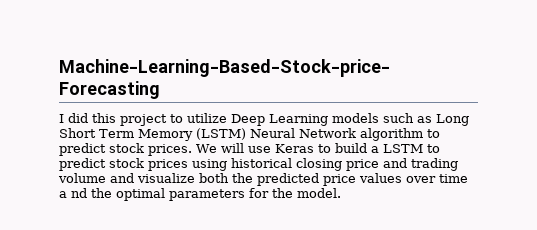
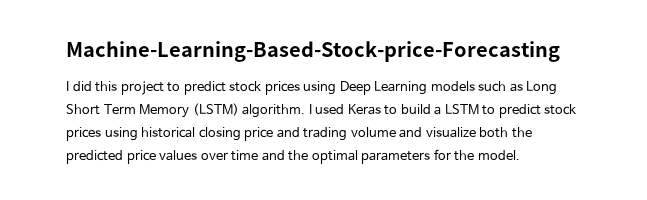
[187,113,227,123] utilize -> [183,81,337,95] predict stock prices using
[250,128,440,141] [59,143,271,156] Neural Network algorithm to predict stock prices. We will use -> [242,104,345,118] algorithm. I used
[59,188,87,198] a nd -> [261,150,285,161] and

